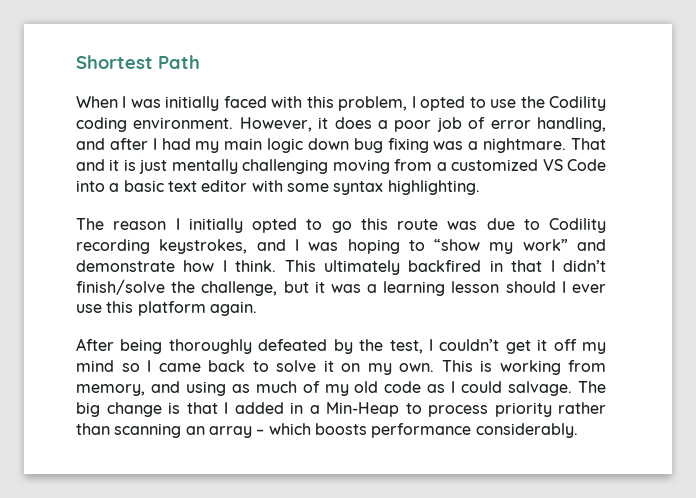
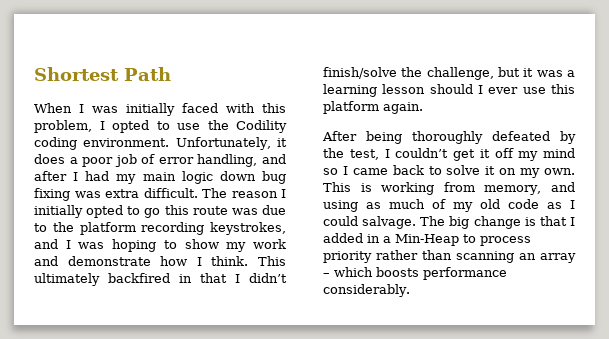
[239,117,312,132] However, -> [175,137,271,150] Unfortunately,
[468,138,607,153] [76,159,606,174] [76,180,480,195] a nightmare. That and it is just mentally challenging moving from a customized VS Code into a basic text editor with some syntax highlighting. // -> [105,188,198,198] extra difficult.
[549,218,606,233] Codility -> [52,222,136,235] the platform
[434,239,568,254] “show my work” -> [184,239,286,252] show my work

